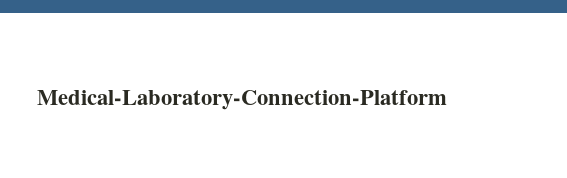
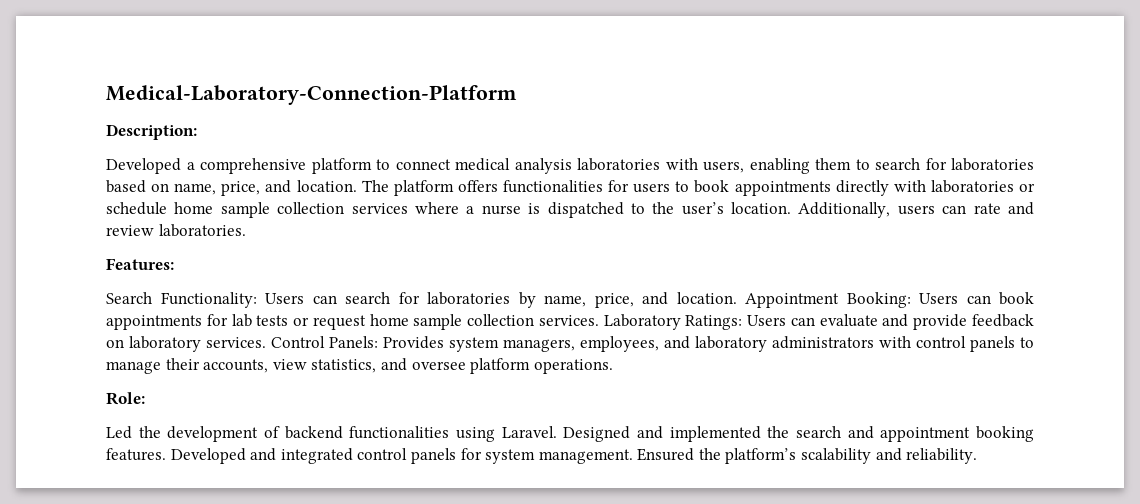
(447, 100) none -> [106,124,197,140] [106,158,1034,174] [106,180,1035,196] [106,202,1035,218] [106,224,246,237] [106,258,174,270] [106,292,1034,308] [106,314,1034,330] [106,336,1034,352] [106,358,613,374] [106,392,145,405] [106,426,1034,442] [106,448,978,464] // Description: // Developed a comprehensive platform to connect medical analysis laboratories with users, enabling them to search for laboratories based on name, price, and location. The platform offers functionalities for users to book appointments directly with laboratories or schedule home sample collection services where a nurse is dispatched to the user’s location. Additionally, users can rate and review laboratories. // Features: // Search Functionality: Users can search for laboratories by name, price, and location. Appointment Booking: Users can book appointments for lab tests or request home sample collection services. Laboratory Ratings: Users can evaluate and provide feedback on laboratory services. Control Panels: Provides system managers, employees, and laboratory administrators with control panels to manage their accounts, view statistics, and oversee platform operations. // Role: // Led the development of backend functionalities using Laravel. Designed and implemented the search and appointment booking features. Developed and integrated control panels for system management. Ensured the platform’s scalability and reliability.

